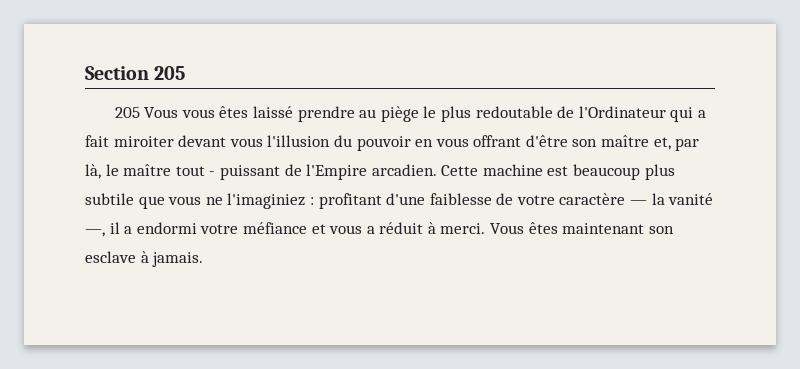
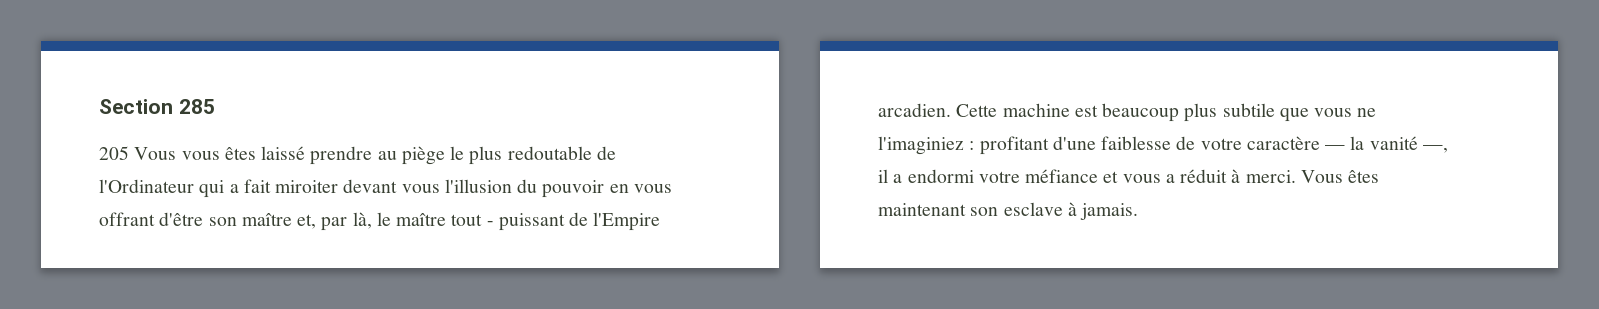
[154,66,186,80] 205 -> [178,99,215,114] 285

